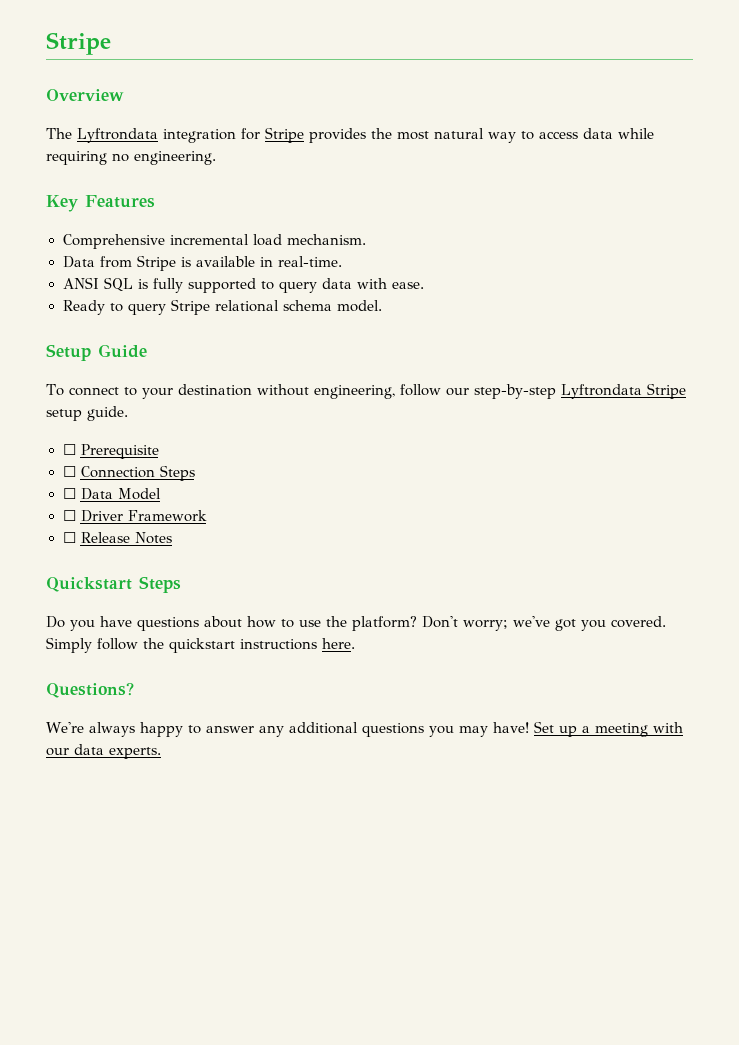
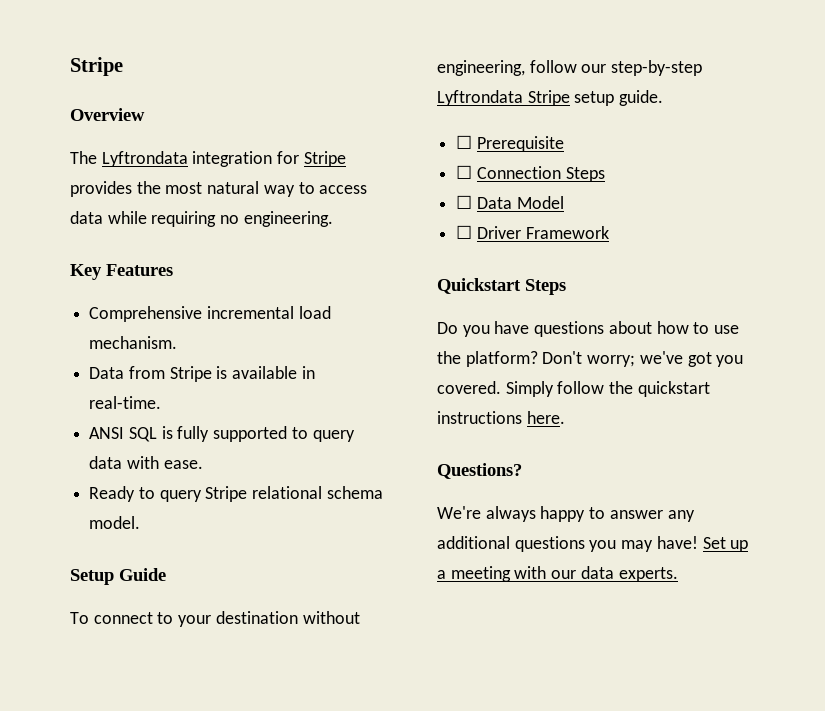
[62,532,172,544] // ☐ Release Notes -> (609, 232) none

